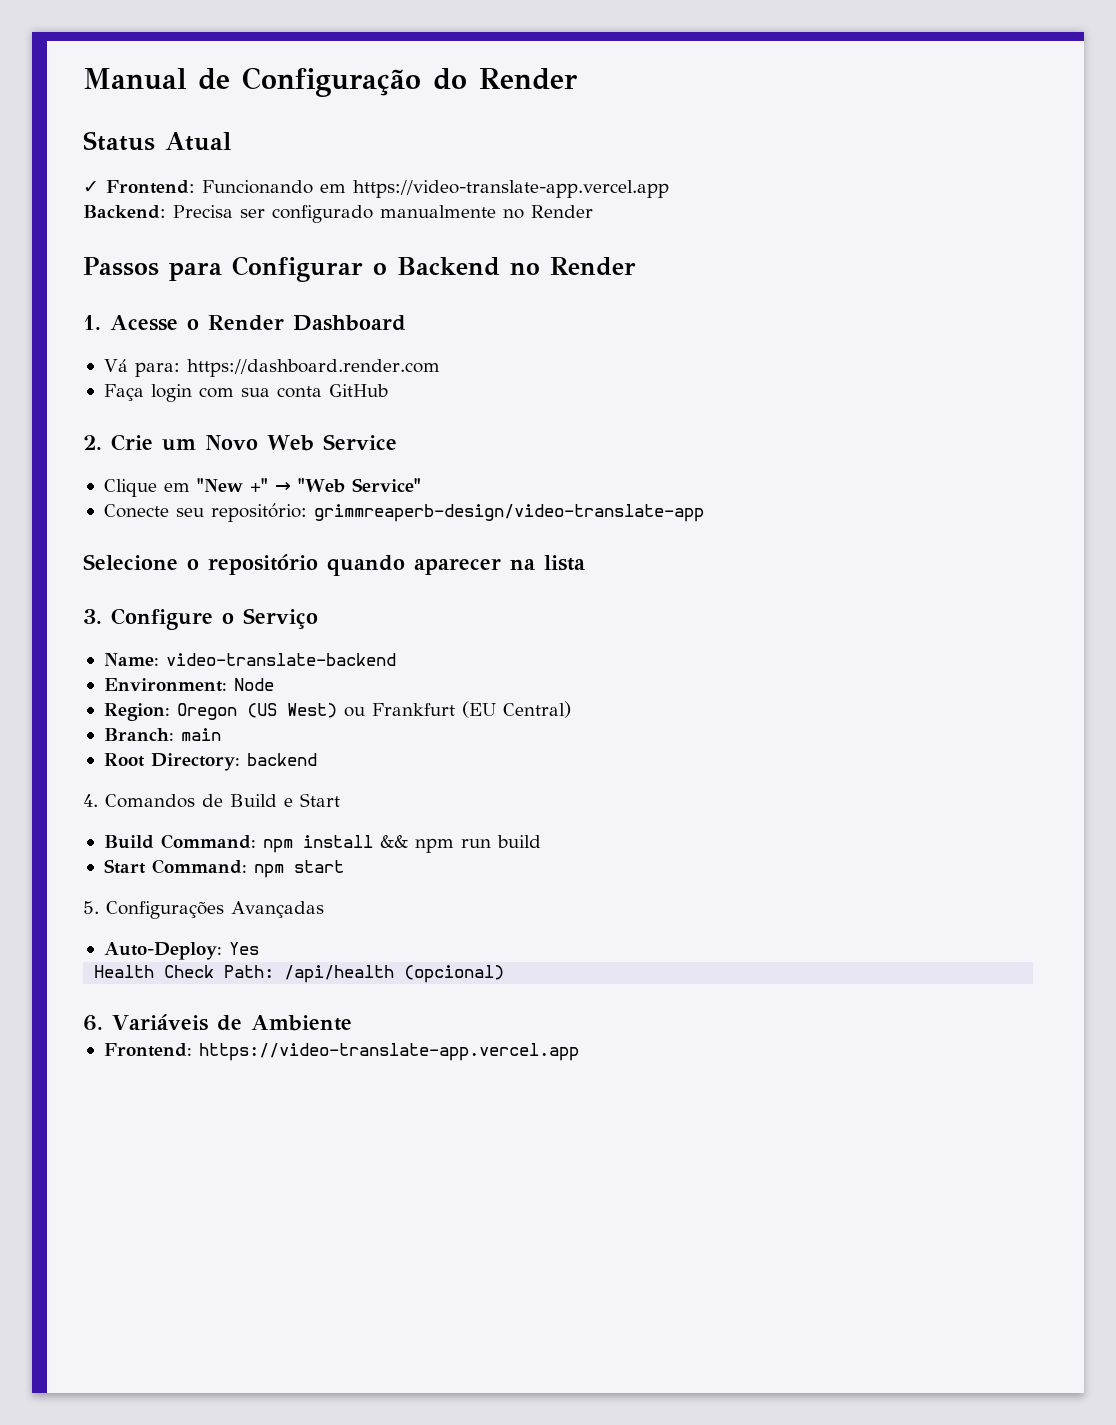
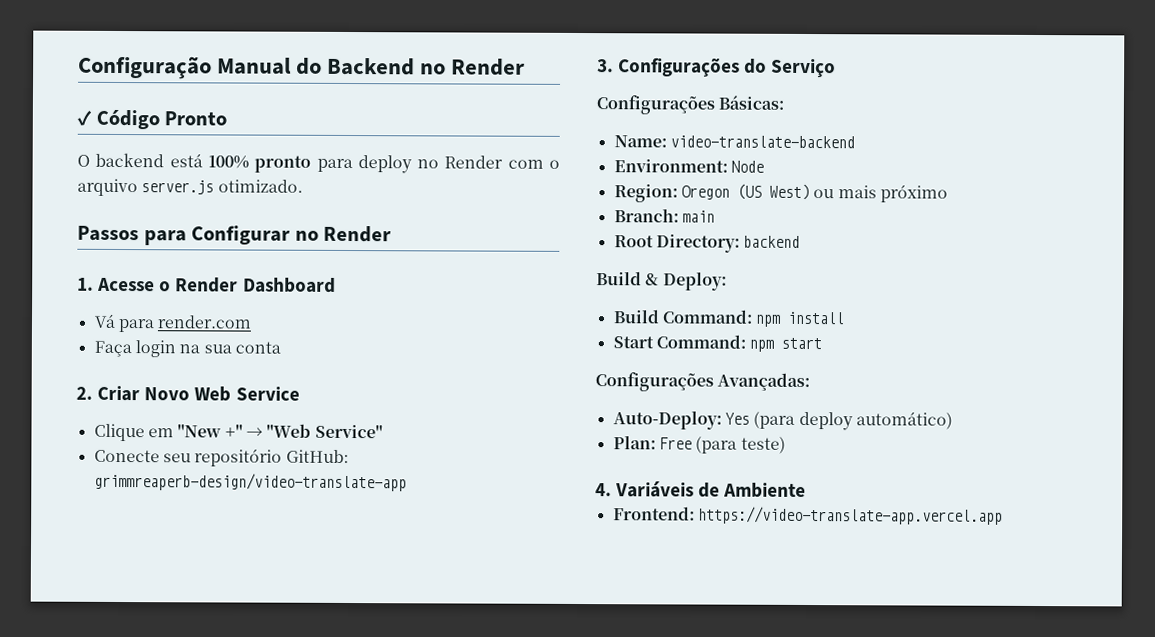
[83,67,578,97] [83,131,231,151] [83,180,669,198] [83,205,593,223] Manual de Configuração do Render // Status Atual // ✓ Frontend: Funcionando em https://video-translate-app.vercel.app // Backend: Precisa ser configurado manualmente no Render -> [78,55,526,80] [77,109,228,130] [77,152,560,174] [77,178,303,197] Configuração Manual do Backend no Render // ✓ Código Pronto // O backend está 100% pronto para deploy no Render com o arquivo server.js otimizado.
[372,257,500,276] o Backend -> (292, 235) none
[134,359,440,377] para: https://dashboard.render.com -> [117,315,253,333] para render.com
[198,387,234,398] com -> [179,344,201,354] na
[328,384,388,397] GitHub -> (281, 347) none
[111,434,196,451] Crie um -> [97,385,141,402] Criar
[210,503,307,522] repositório: -> [194,448,349,467] repositório GitHub:
[83,554,585,576] [83,608,318,630] Selecione o repositório quando aparecer na lista // 3. Configure o Serviço -> [597,57,837,79] [596,95,785,115] 3. Configurações do Serviço // Configurações Básicas:
[371,701,571,718] Frankfurt (EU Central) -> [837,184,948,203] mais próximo
[83,793,340,808] 4. Comandos de Build e Start -> [596,271,727,291] Build & Deploy:
[379,835,541,853] && npm run build -> (846, 318) none
[83,901,324,919] 5. Configurações Avançadas -> [595,372,811,392] Configurações Avançadas:
[94,965,505,983] [83,1015,103,1031] // Health Check Path: /api/health (opcional) // 6. -> [753,411,953,431] [612,435,786,454] [595,483,612,497] (para deploy automático) // Plan: Free (para teste) // 4.

